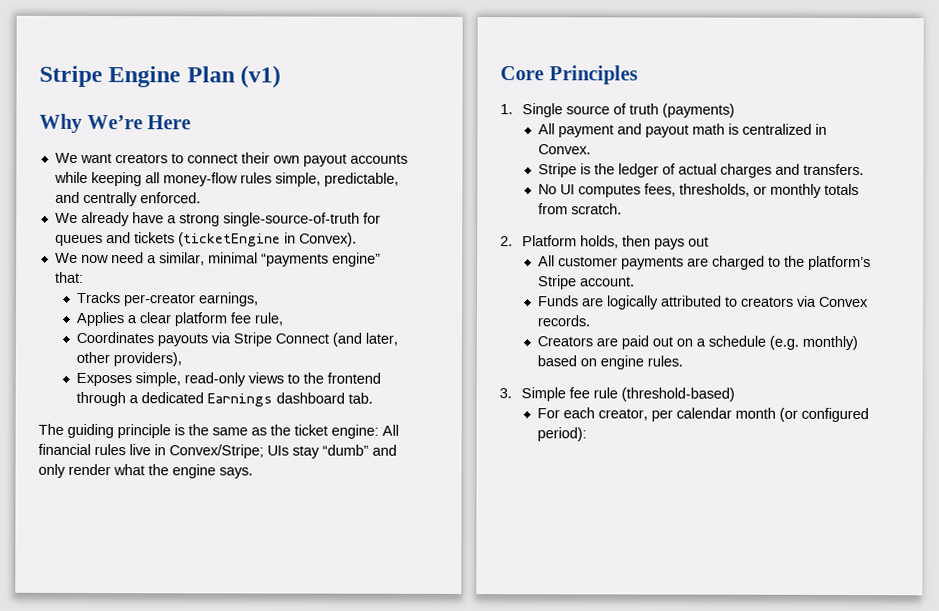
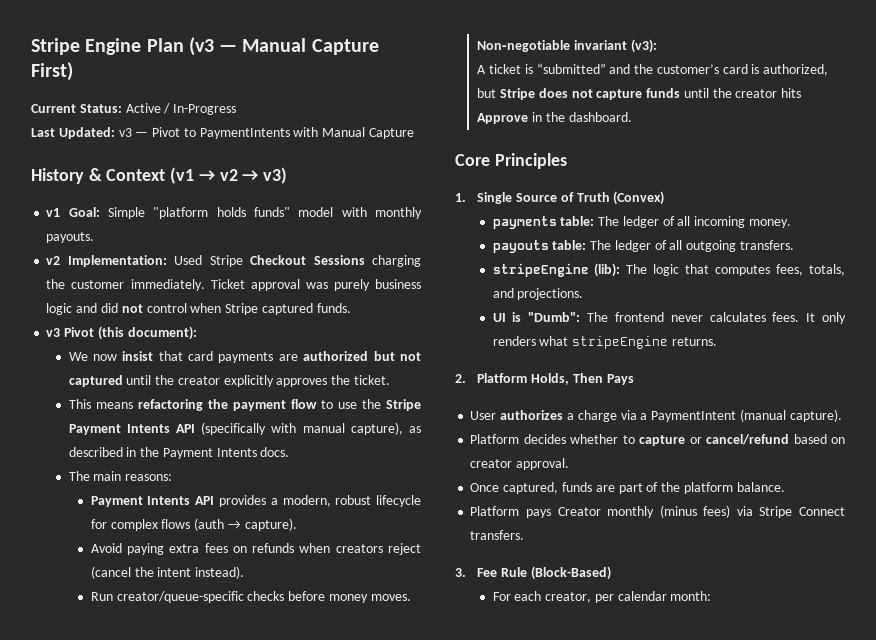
[240,65,282,89] [39,113,192,133] [54,152,408,167] [53,171,399,187] [54,191,201,207] [54,211,381,227] [54,232,357,247] [54,252,381,267] [54,271,84,283] [77,291,260,307] [76,311,284,327] [76,331,399,347] [76,351,183,367] [76,372,382,387] [76,391,374,407] [38,423,399,439] [38,443,397,459] [38,463,253,479] [500,65,638,85] [500,103,736,118] [538,123,828,138] [538,144,592,155] [538,163,865,178] [538,183,860,198] [538,203,623,215] [500,235,710,250] [538,255,872,271] [538,275,636,290] [537,295,870,310] [537,315,591,327] [537,335,859,351] [537,355,684,370] [499,387,736,402] (v1) // Why We’re Here // We want creators to connect their own payout accounts while keeping all money-flow rules simple, predictable, and centrally enforced. // We already have a strong single-source-of-truth for queues and tickets (ticketEngine in Convex). // We now need a similar, minimal “payments engine” that: // Tracks per-creator earnings, // Applies a clear platform fee rule, // Coordinates payouts via Stripe Connect (and later, other providers), // Exposes simple, read-only views to the frontend through a dedicated Earnings dashboard tab. // The guiding principle is the same as the ticket engine: All financial rules live in Convex/Stripe; UIs stay “dumb” and only render what the engine says. // Core Principles // 1. Single source of truth (payments) // All payment and payout math is centralized in Convex. // Stripe is the ledger of actual charges and transfers. // No UI computes fees, thresholds, or monthly totals from scratch. // 2. Platform holds, then pays out // All customer payments are charged to the platform’s Stripe account. // Funds are logically attributed to creators via Convex records. // Creators are paid out on a schedule (e.g. monthly) based on engine rules. // 3. Simple fee rule (threshold-based) -> [188,37,379,56] [31,62,73,81] [31,103,237,115] [31,127,415,139] [31,167,288,184] [46,207,422,219] [46,232,95,243] [46,255,421,267] [46,279,421,291] [46,303,351,315] [46,326,197,340] [68,351,422,363] [68,375,391,387] [68,399,421,411] [68,422,421,435] [68,447,290,459] [68,471,173,481] [90,495,421,507] [90,518,297,531] [90,543,421,555] [90,566,245,579] [90,591,411,603] [477,39,657,53] [477,63,829,76] [477,88,802,100] [477,112,632,124] [455,153,567,169] [455,191,665,205] [492,216,792,229] [492,240,795,253] [492,263,845,277] [492,288,584,300] [492,312,846,324] [492,336,717,349] [455,373,634,385] [470,409,842,422] [470,434,845,446] [470,458,570,470] [470,482,785,494] [470,505,845,518] [470,530,525,540] [455,566,611,580] (v3 — Manual Capture First) // Current Status: Active / In-Progress // Last Updated: v3 — Pivot to PaymentIntents with Manual Capture // History & Context (v1 → v2 → v3) // v1 Goal: Simple "platform holds funds" model with monthly payouts. // v2 Implementation: Used Stripe Checkout Sessions charging the customer immediately. Ticket approval was purely business logic and did not control when Stripe captured funds. // v3 Pivot (this document): // We now insist that card payments are authorized but not captured until the creator explicitly approves the ticket. // This means refactoring the payment flow to use the Stripe Payment Intents API (specifically with manual capture), as described in the Payment Intents docs. // The main reasons: // Payment Intents API provides a modern, robust lifecycle for complex flows (auth → capture). // Avoid paying extra fees on refunds when creators reject (cancel the intent instead). // Run creator/queue-specific checks before money moves. // Non‑negotiable invariant (v3): // A ticket is “submitted” and the customer’s card is authorized, but Stripe does not capture funds until the creator hits Approve in the dashboard. // Core Principles // 1. Single Source of Truth (Convex) // payments table: The ledger of all incoming money. // payouts table: The ledger of all outgoing transfers. // stripeEngine (lib): The logic that computes fees, totals, and projections. // UI is "Dumb": The frontend never calculates fees. It only renders what stripeEngine returns. // 2. Platform Holds, Then Pays // User authorizes a charge via a PaymentIntent (manual capture). // Platform decides whether to capture or cancel/refund based on creator approval. // Once captured, funds are part of the platform balance. // Platform pays Creator monthly (minus fees) via Stripe Connect transfers. // 3. Fee Rule (Block-Based)
[735,407,870,423] [537,427,588,442] month (or configured period): -> [670,591,712,601] month:

